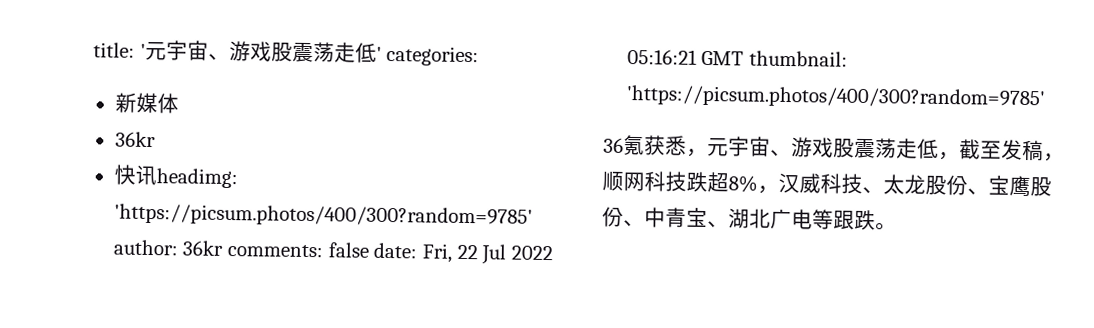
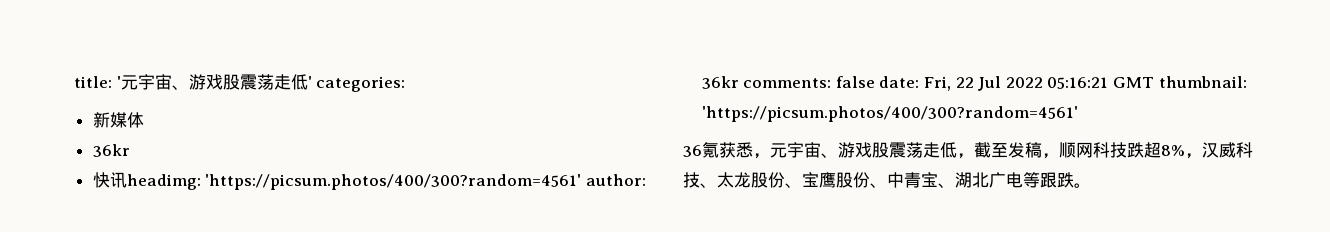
[113,203,533,228] 'https://picsum.photos/400/300?random=9785' -> [205,174,582,190] 'https://picsum.photos/400/300?random=4561'
[625,84,1045,110] 'https://picsum.photos/400/300?random=9785' -> [701,106,1078,122] 'https://picsum.photos/400/300?random=4561'

